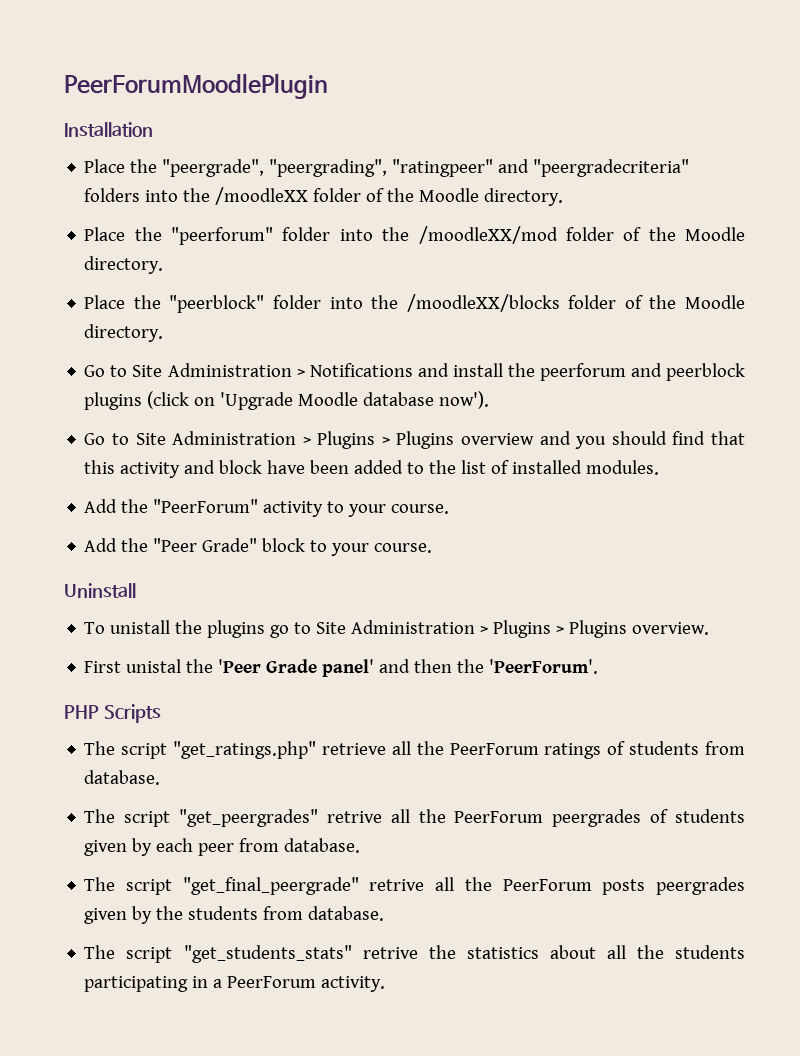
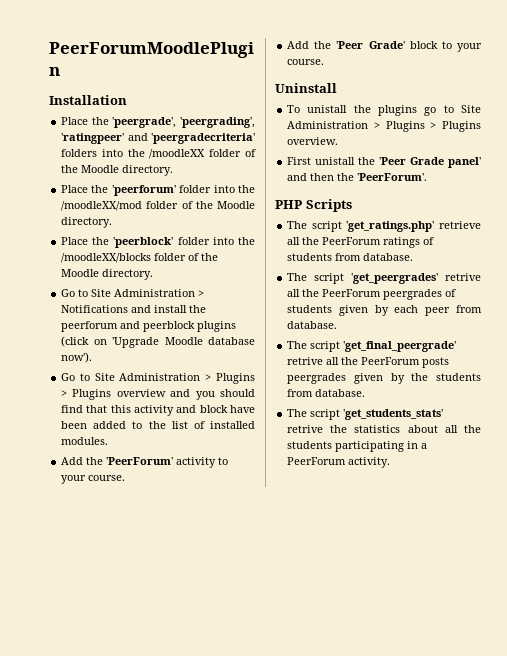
[162,159,690,177] "peergrade", "peergrading", "ratingpeer" and "peergradecriteria" -> [112,117,255,128] [61,133,255,144] 'peergrade', 'peergrading', 'ratingpeer' and 'peergradecriteria'
[171,227,274,245] "peerforum" -> [111,185,176,196] 'peerforum'
[169,295,265,313] "peerblock" -> [113,237,174,248] 'peerblock'
[153,499,259,513] "PeerForum" -> [106,457,174,465] 'PeerForum'
[153,538,258,552] "Peer Grade" -> [336,41,405,49] 'Peer Grade'
[126,659,182,673] unistal -> [315,157,356,165] unistall
[173,741,317,759] "get_ratings.php" -> [346,221,435,232] 'get_ratings.php'
[179,809,319,827] "get_peergrades" -> [351,273,439,284] 'get_peergrades'
[182,877,359,895] "get_final_peergrade" -> [343,341,457,352] 'get_final_peergrade'
[183,945,352,963] "get_students_stats" -> [343,409,444,420] 'get_students_stats'

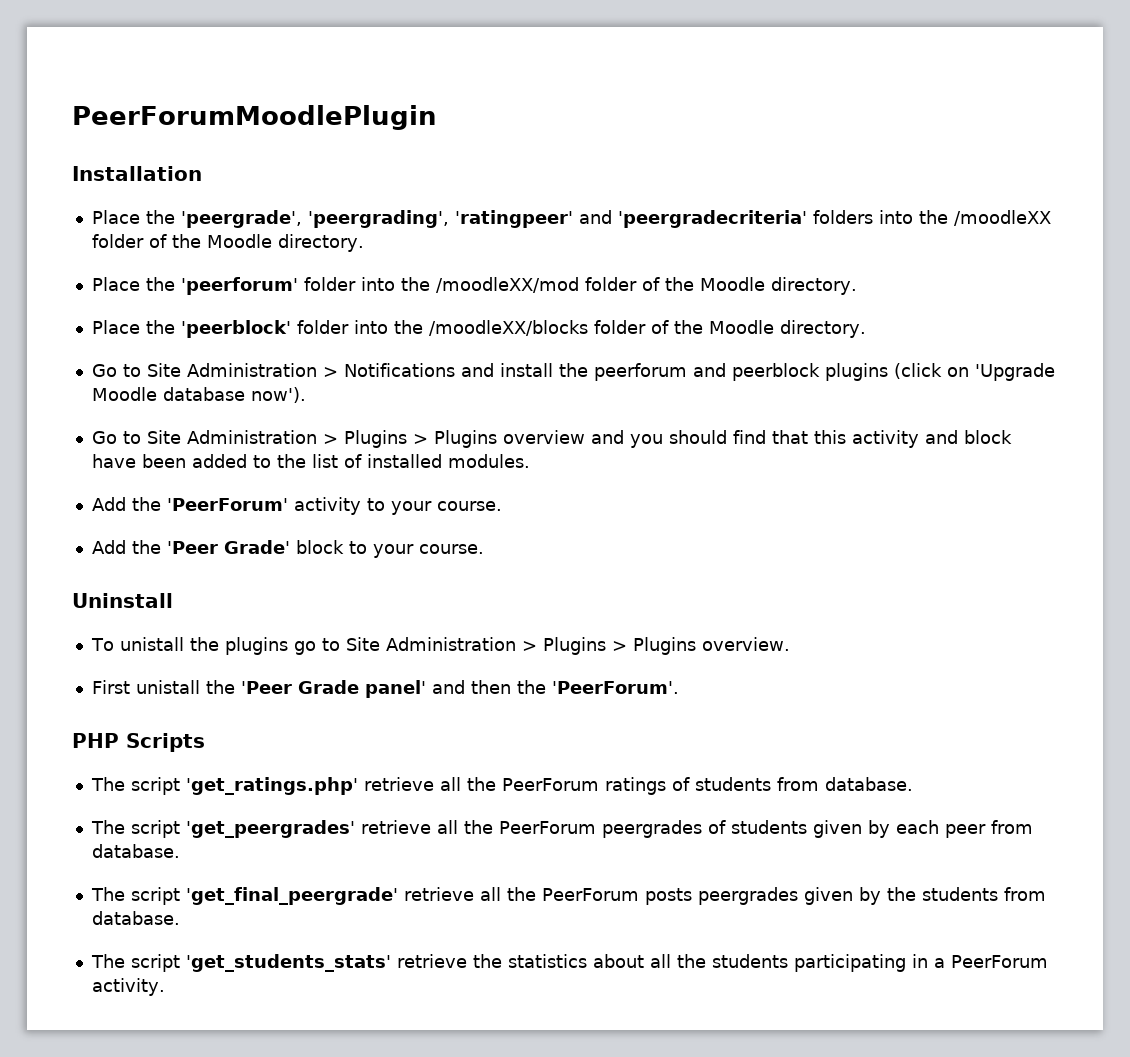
[445,273,481,281] retrive -> [360,820,431,834] retrieve
[287,357,324,365] retrive -> [403,887,474,901] retrieve
[287,425,324,433] retrive -> [396,954,467,968] retrieve

